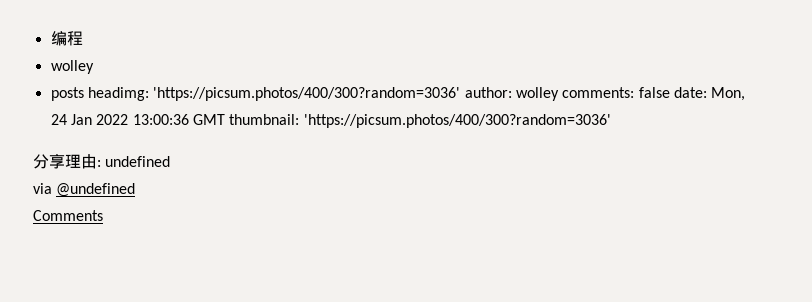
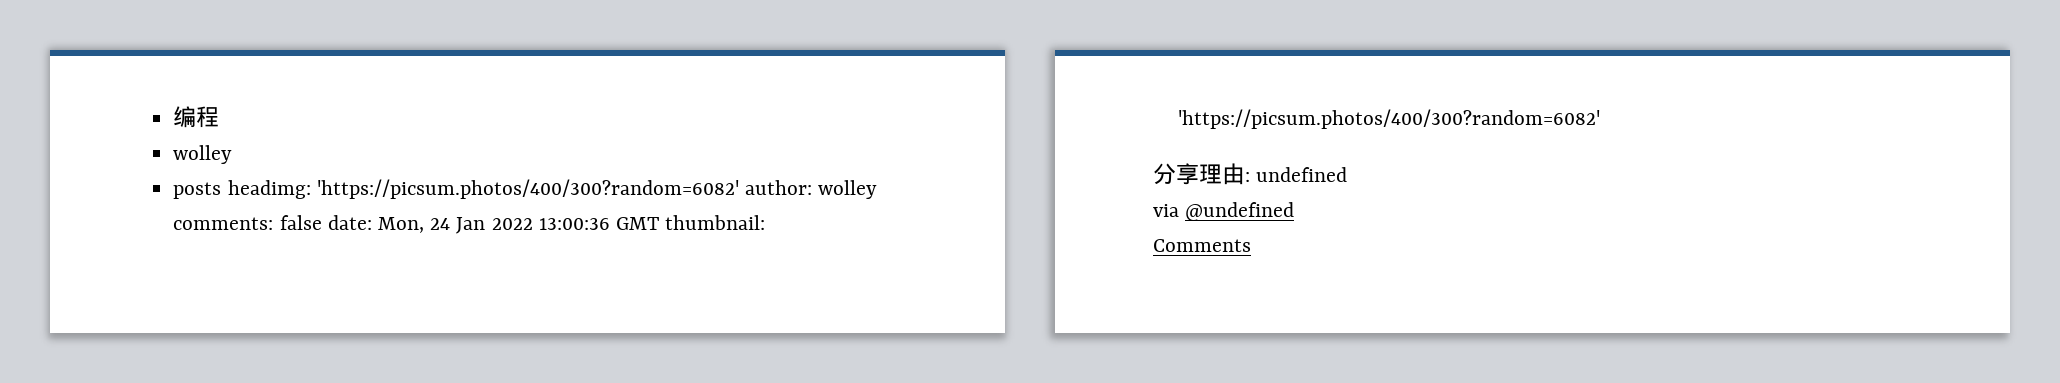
[153,87,461,101] 'https://picsum.photos/400/300?random=3036' -> [316,179,739,199] 'https://picsum.photos/400/300?random=6082'
[303,114,611,128] 'https://picsum.photos/400/300?random=3036' -> [1178,109,1601,129] 'https://picsum.photos/400/300?random=6082'

